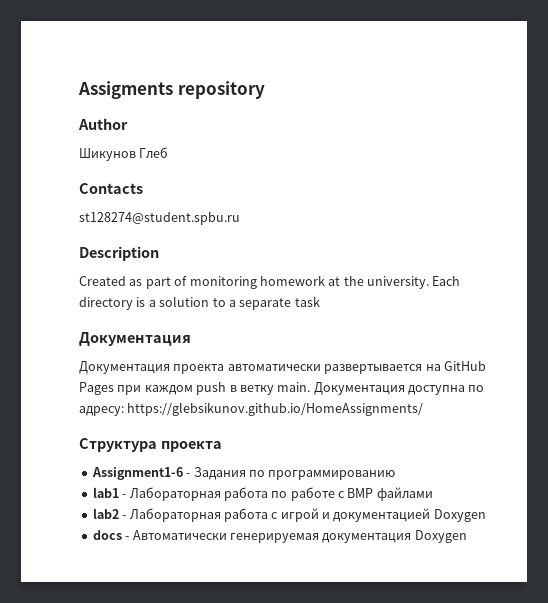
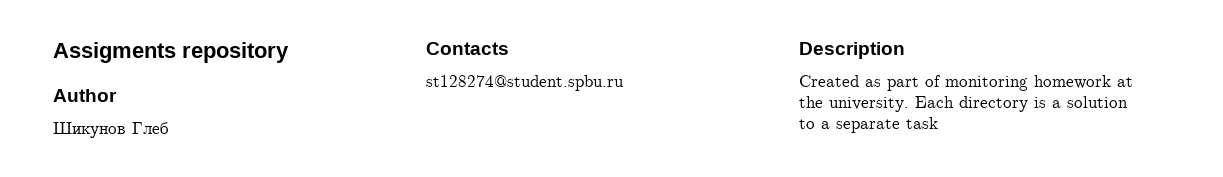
[79,332,191,347] [79,361,486,374] [79,382,485,395] [79,402,424,416] [79,438,222,452] [91,467,396,480] [92,487,433,501] [92,508,486,522] [92,530,467,543] // Документация // Документация проекта автоматически развертывается на GitHub Pages при каждом push в ветку main. Документация доступна по адресу: https://glebsikunov.github.io/HomeAssignments/ // Структура проекта // Assignment1-6 - Задания по программированию // lab1 - Лабораторная работа по работе с BMP файлами // lab2 - Лабораторная работа с игрой и документацией Doxygen // docs - Автоматически генерируемая документация Doxygen -> (938, 123) none

